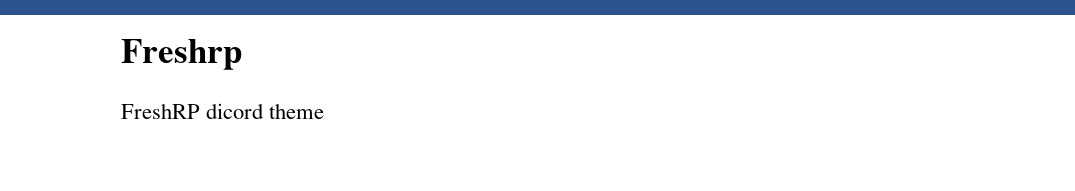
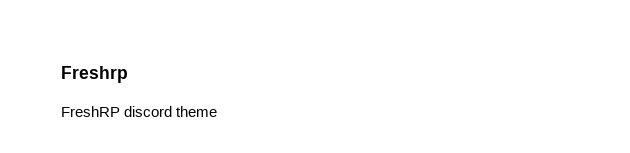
[206,103,265,119] dicord -> [124,106,173,117] discord

